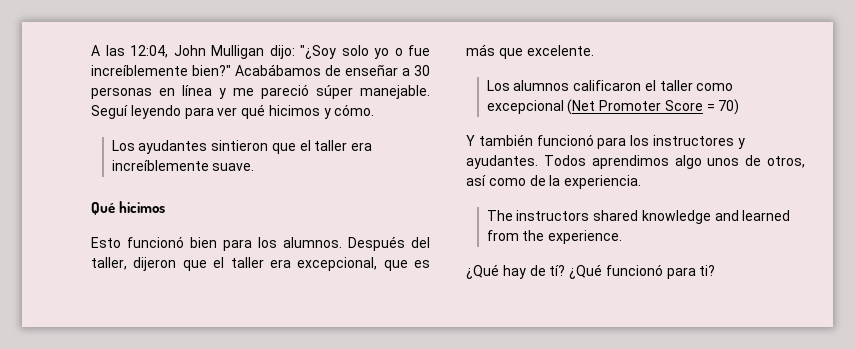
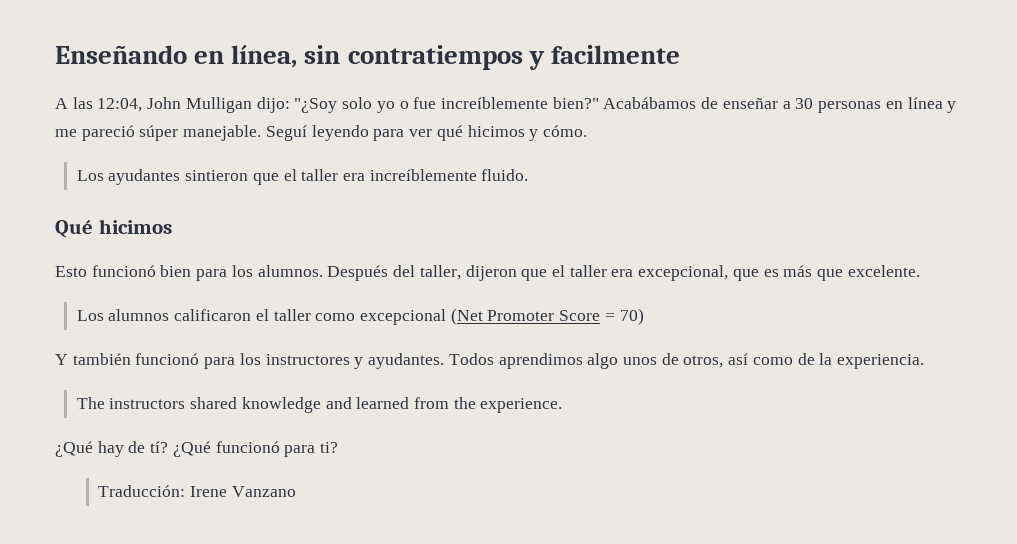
(91, 50) none -> [55,45,680,70] Enseñando en línea, sin contratiempos y facilmente //
[212,163,255,171] suave. -> [481,169,529,181] fluido.
(716, 270) none -> [98,485,296,497] // Traducción: Irene Vanzano

